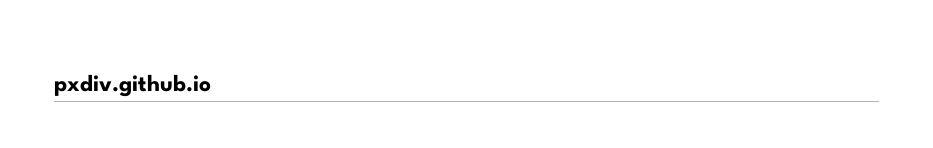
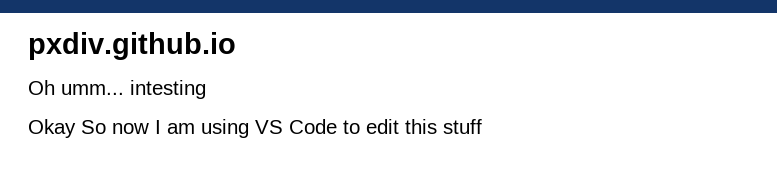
(211, 85) none -> [28,80,206,99] [28,119,482,138] // Oh umm... intesting // Okay So now I am using VS Code to edit this stuff

